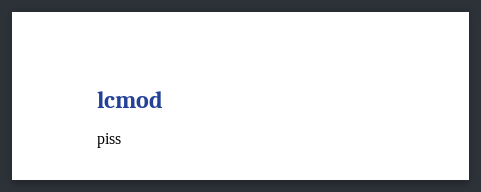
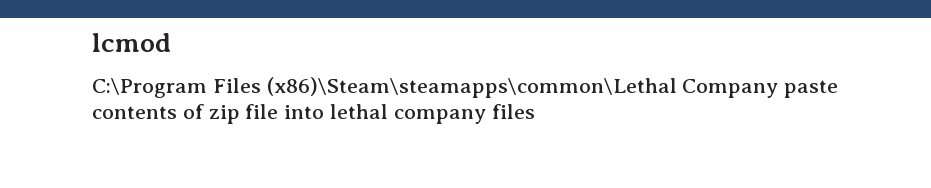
[97,133,121,148] piss -> [92,77,839,98] [92,104,535,124] C:\Program Files (x86)\Steam\steamapps\common\Lethal Company paste contents of zip file into lethal company files

